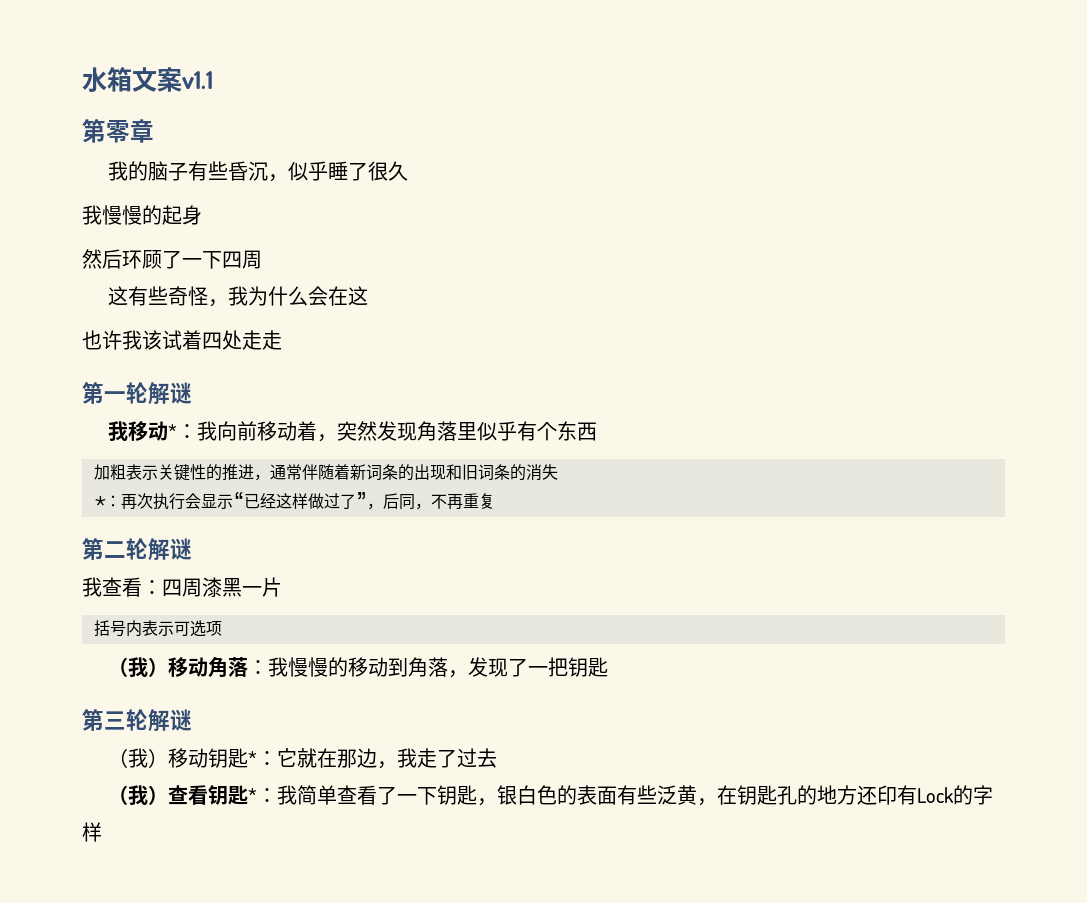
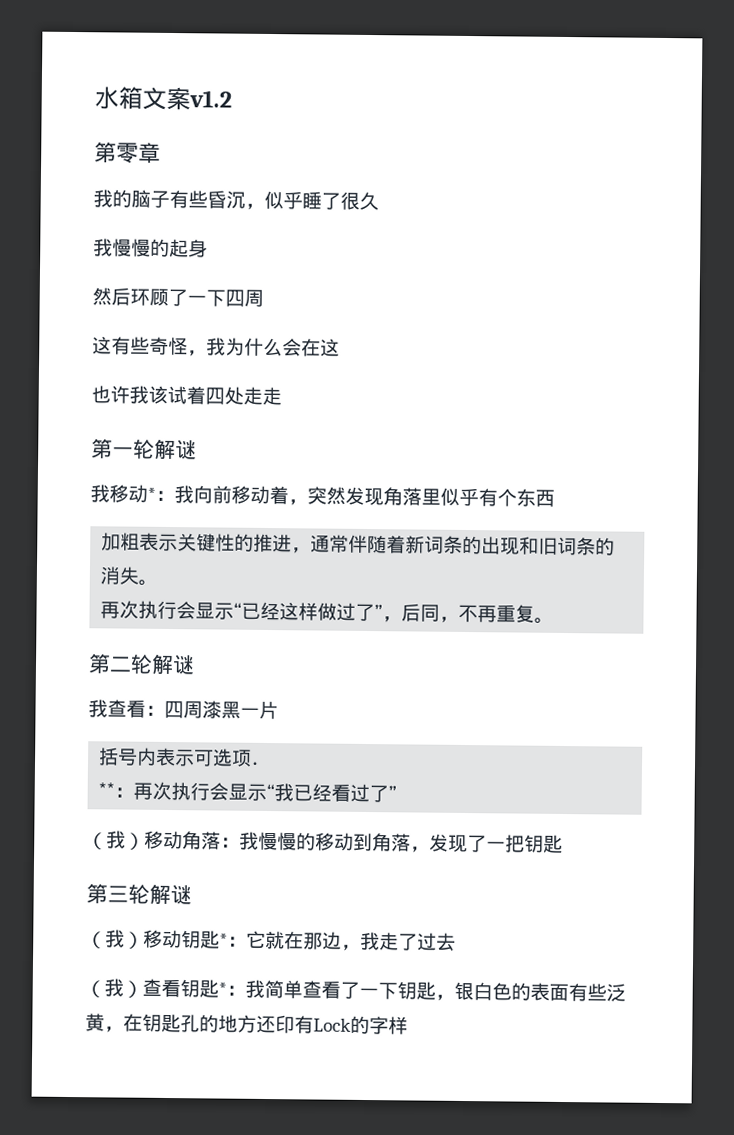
[182,71,213,89] v1.1 -> [189,90,232,108] v1.2
[94,495,121,507] // *： -> [138,579,159,586] 。 //
(495, 501) none -> [534,617,555,624] 。
(222, 628) none -> [250,761,261,766] [98,781,398,803] . // **：再次执行会显示“我已经看过了”

